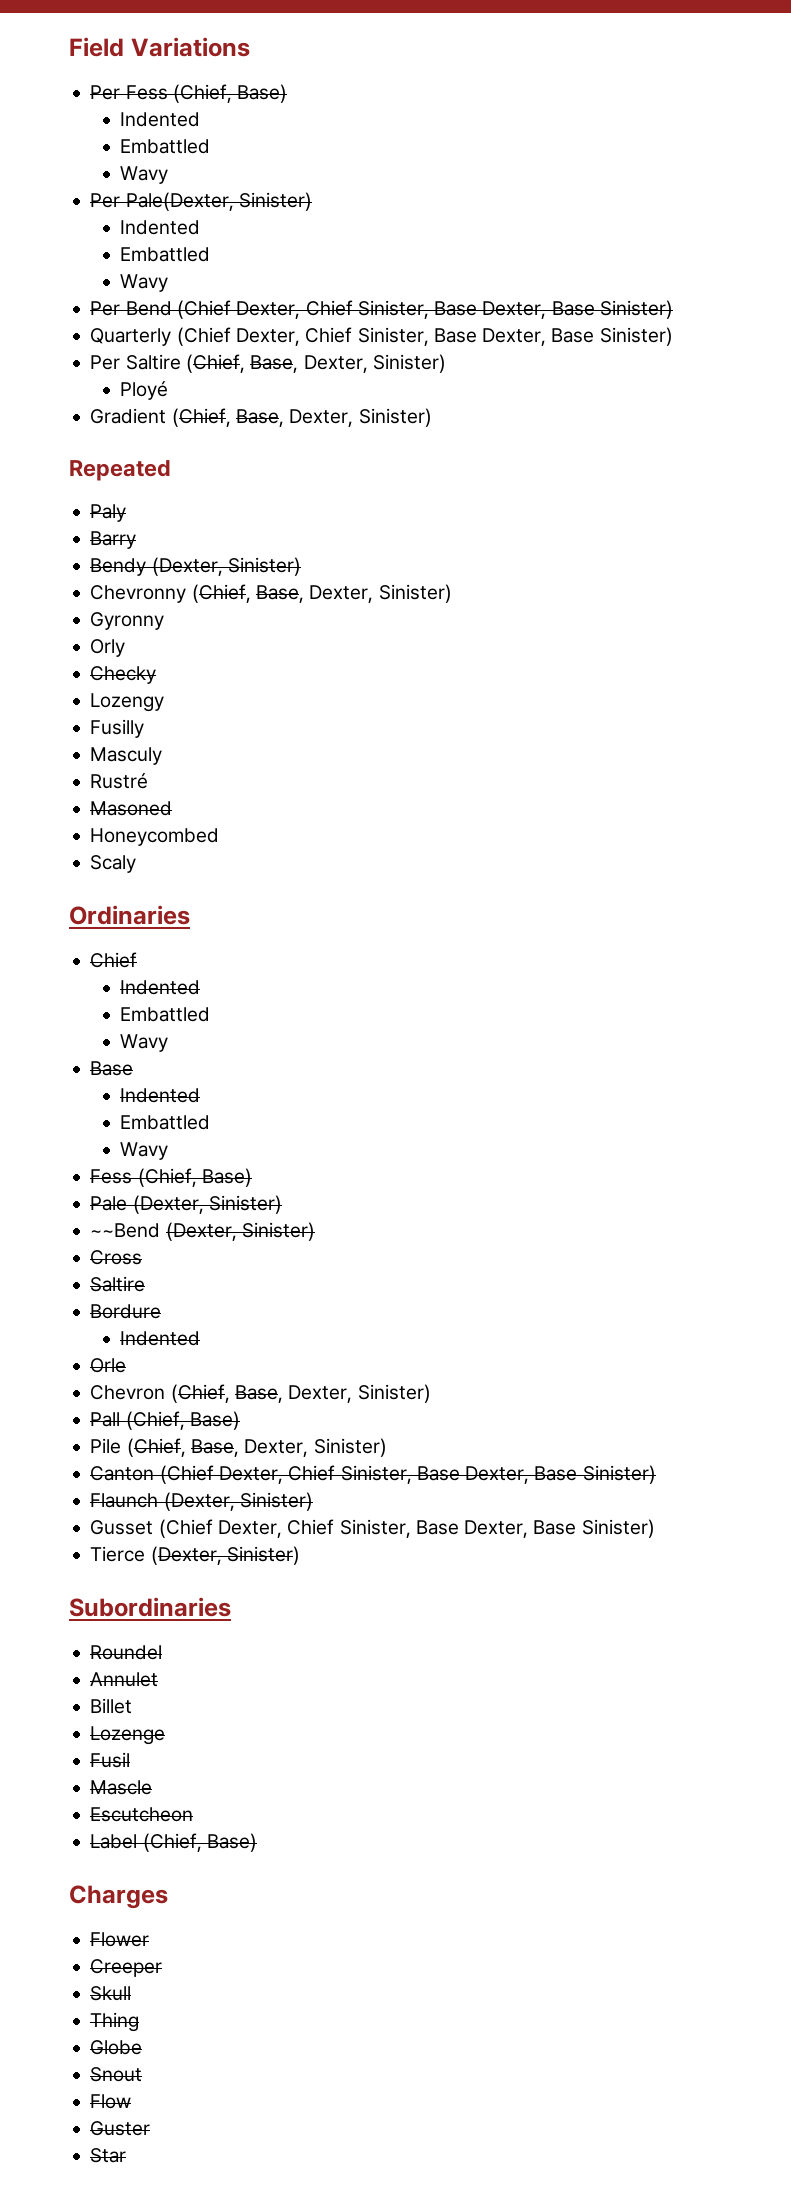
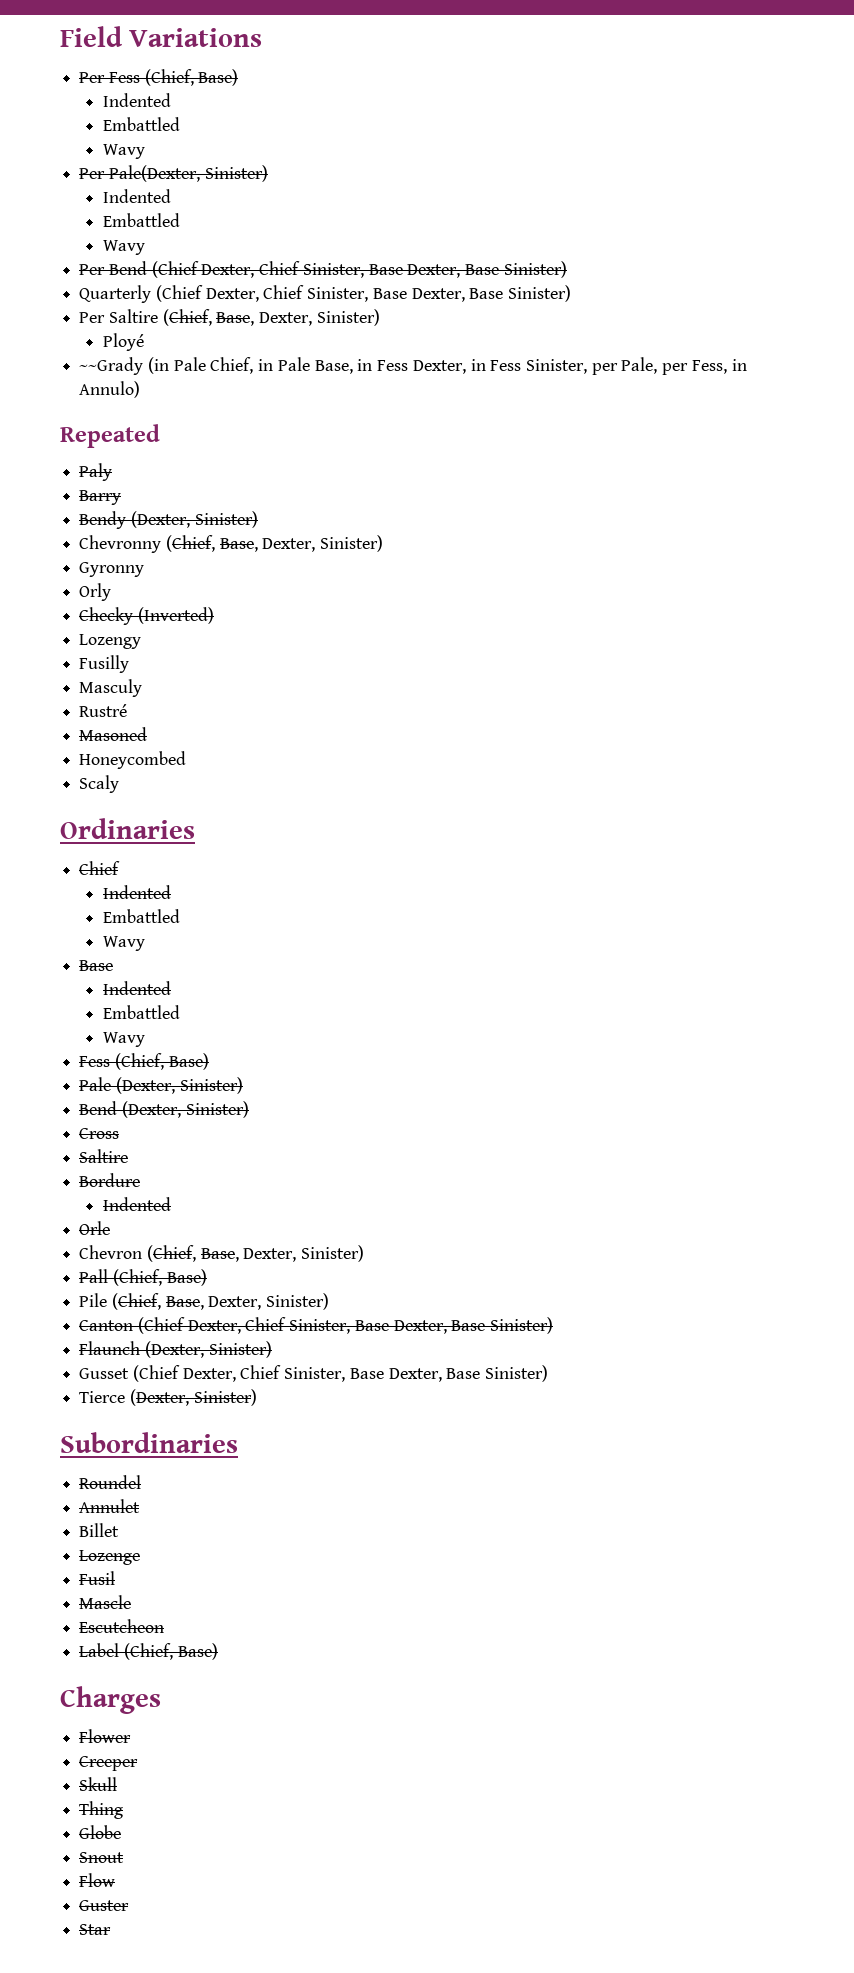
[90,408,432,427] Gradient (Chief, Base, Dexter, Sinister) -> [79,357,747,375] [79,381,141,398] ~~Grady (in Pale Chief, in Pale Base, in Fess Dexter, in Fess Sinister, per Pale, per Fess, in Annulo)
(157, 675) none -> [137,607,214,624] (Inverted)
[90,1223,161,1238] ~~Bend -> [79,1101,118,1115] Bend

